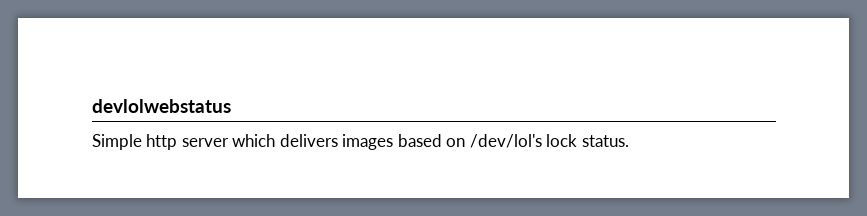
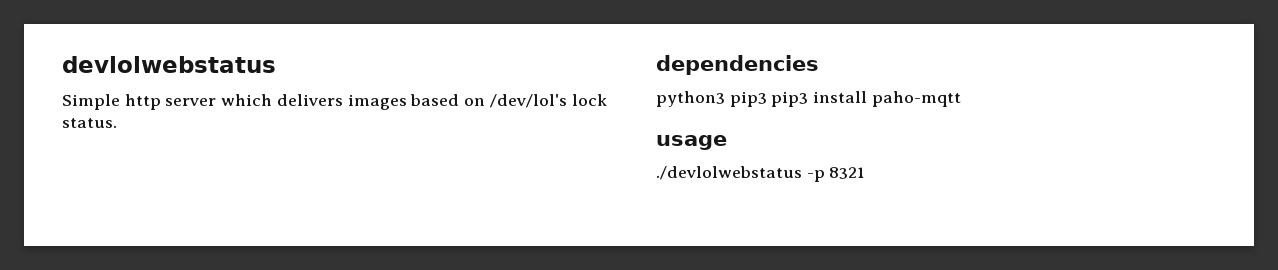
(629, 141) none -> [656,55,819,75] [656,91,961,107] [656,135,727,150] [656,166,865,182] // dependencies // python3 pip3 pip3 install paho-mqtt // usage // ./devlolwebstatus -p 8321

